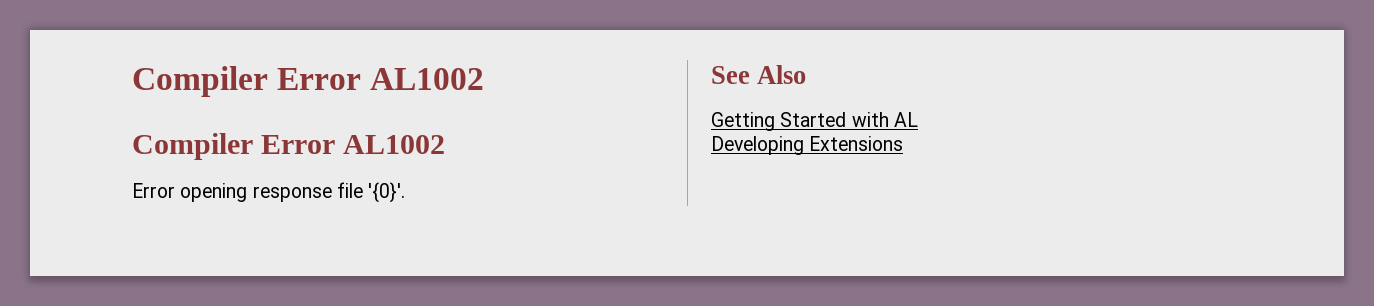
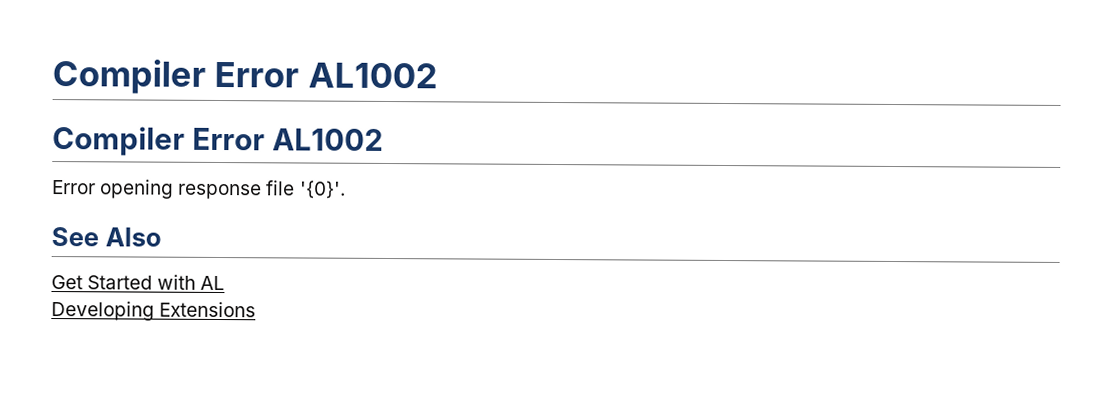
[711,112,775,131] Getting -> [51,275,83,290] Get

